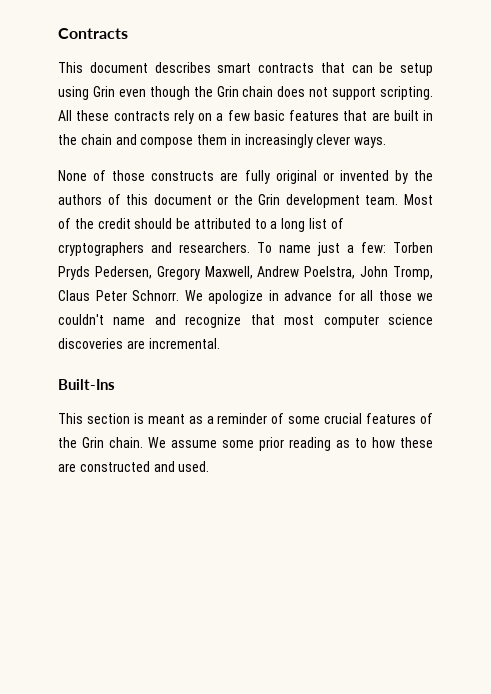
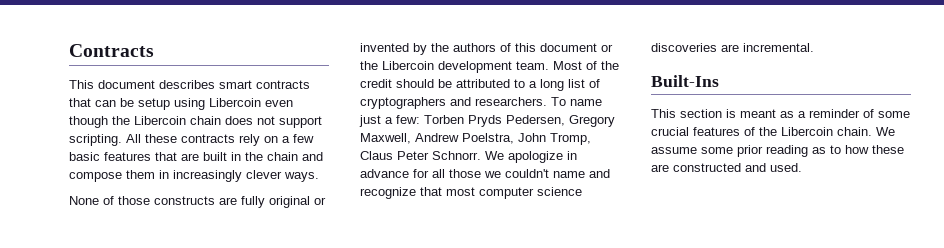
[92,86,115,97] Grin -> [209,98,261,107] Libercoin
[216,86,239,97] Grin -> [134,116,186,125] Libercoin
[258,194,281,205] Grin -> [382,61,434,70] Libercoin
[82,437,104,448] Grin -> [781,127,833,136] Libercoin

